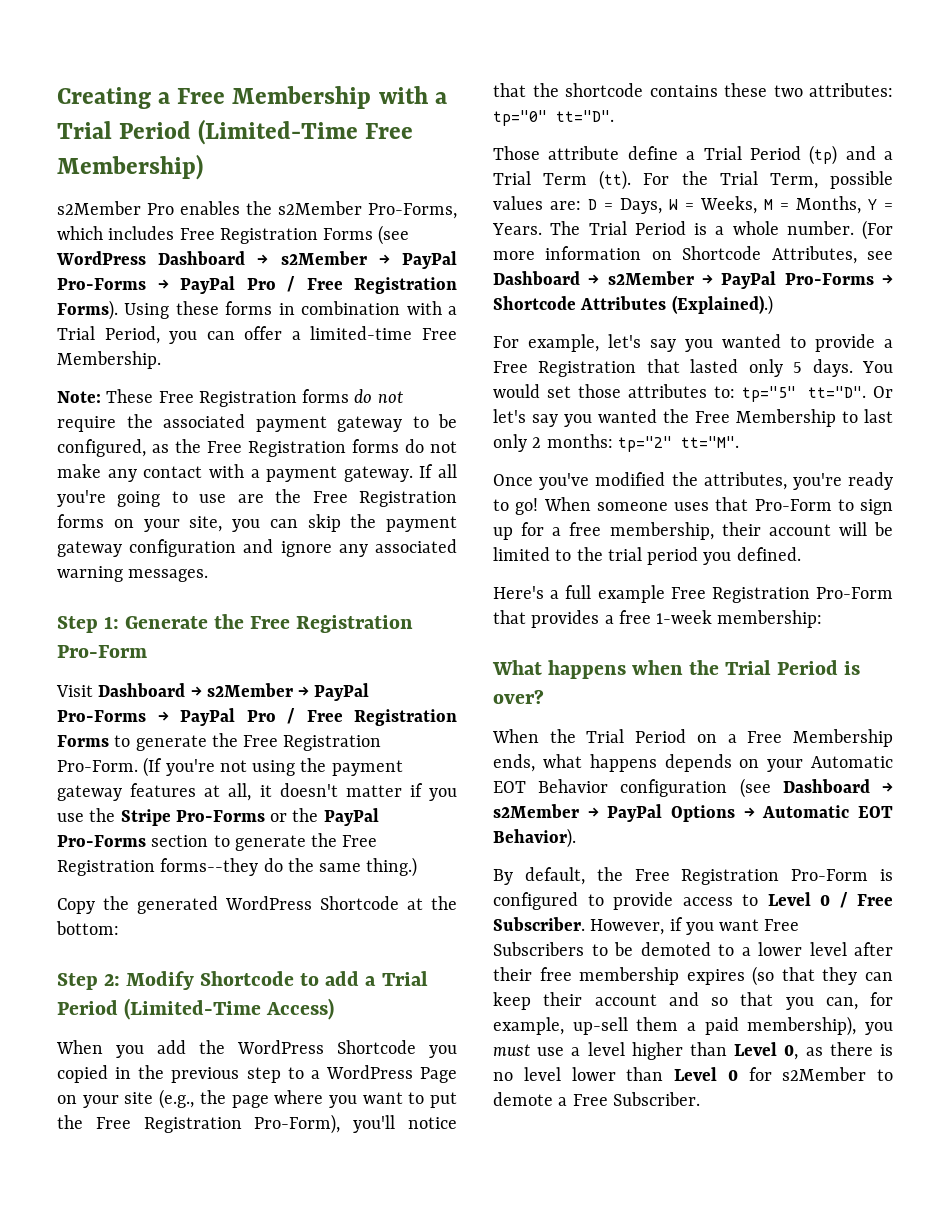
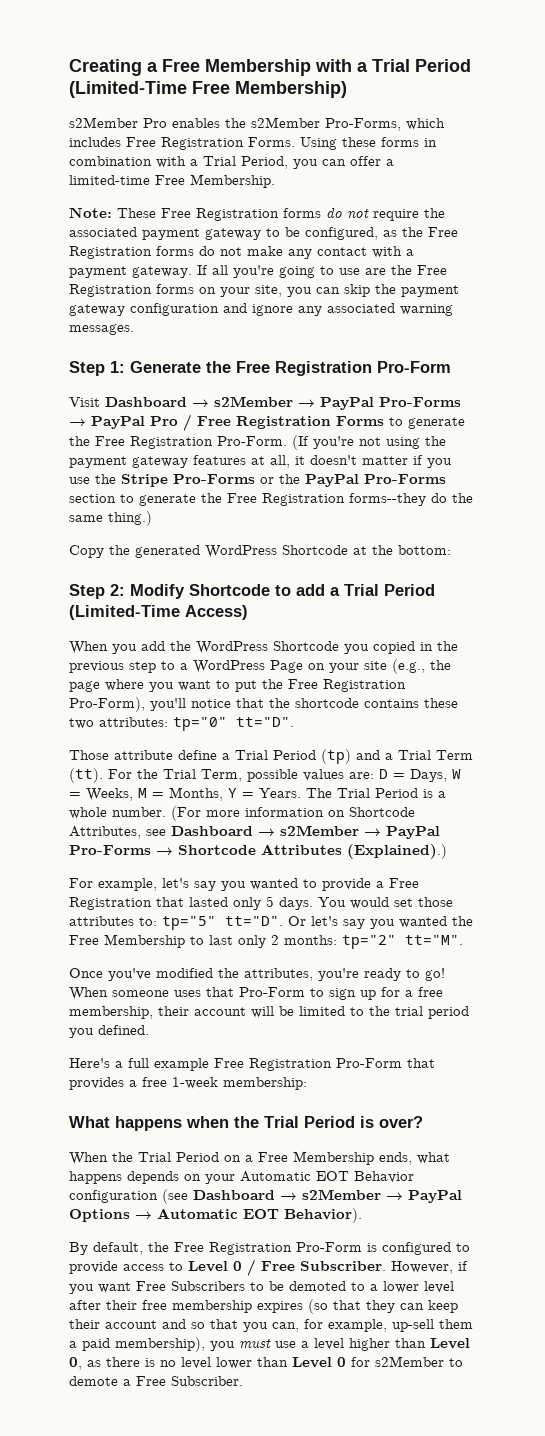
[323,225,410,245] [56,251,457,269] [57,276,457,294] [57,300,118,320] Forms (see WordPress Dashboard → s2Member → PayPal Pro-Forms → PayPal Pro / Free Registration Forms). -> [248,137,295,147] Forms.

